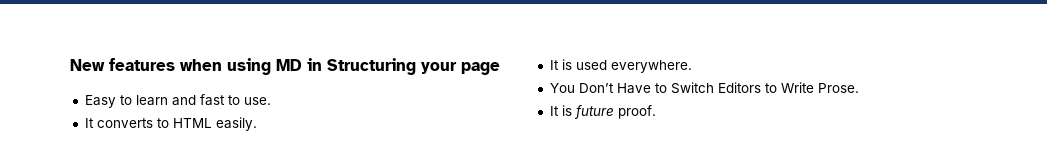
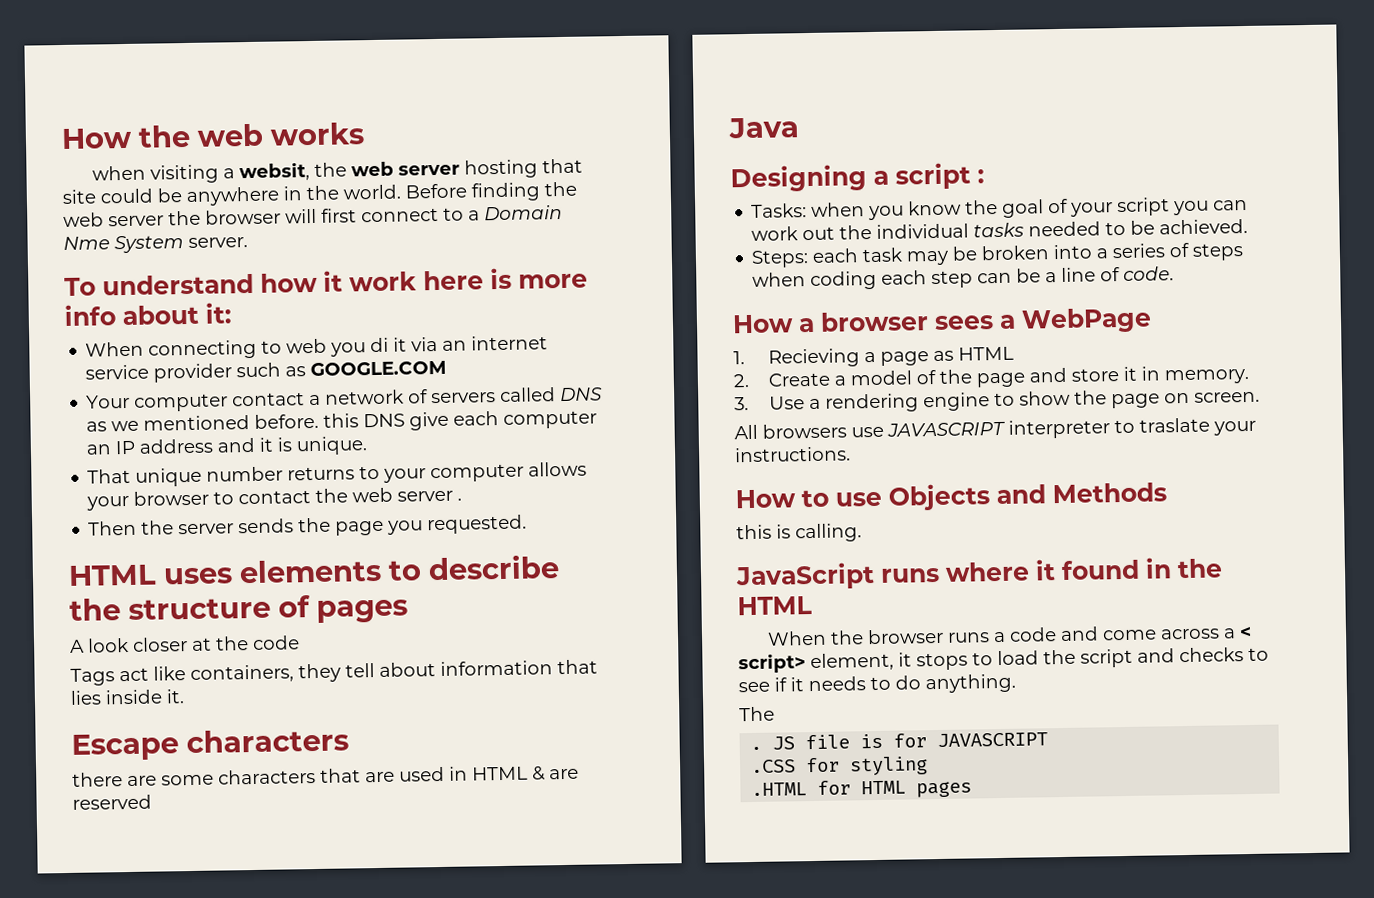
[70,58,500,75] [84,94,271,108] [84,117,257,131] [549,59,692,73] [549,82,859,94] [549,105,656,119] New features when using MD in Structuring your page // Easy to learn and fast to use. // It converts to HTML easily. // It is used everywhere. // You Don’t Have to Switch Editors to Write Prose. // It is future proof. -> [61,122,365,149] [91,158,583,184] [62,181,577,206] [63,204,563,227] [63,235,248,254] [64,267,588,296] [64,302,232,326] [85,335,549,360] [85,360,448,383] [86,387,604,412] [86,410,598,432] [86,436,369,456] [87,461,588,487] [86,487,463,511] [88,514,528,536] [68,554,560,586] [69,595,408,623] [69,635,300,653] [70,659,598,686] [70,689,185,705] [71,728,349,761] [72,766,579,787] [72,794,152,810] [728,117,800,139] [730,162,985,193] [751,197,1249,221] [751,218,1249,241] [751,242,1245,268] [752,266,1175,290] [732,307,1152,334] [733,346,1015,368] [733,366,1251,388] [734,390,1261,413] [734,417,1256,440] [734,446,851,463] [735,482,1167,511] [736,523,862,543] [735,557,1223,591] [737,596,812,616] [766,626,1252,646] [738,647,1269,674] [738,673,1016,694] [739,706,775,722] [750,732,1049,751] [751,756,929,776] [751,780,973,798] How the web works // when visiting a websit, the web server hosting that site could be anywhere in the world. Before finding the web server the browser will first connect to a Domain Nme System server. // To understand how it work here is more info about it: // When connecting to web you di it via an internet service provider such as GOOGLE.COM // Your computer contact a network of servers called DNS as we mentioned before. this DNS give each computer an IP address and it is unique. // That unique number returns to your computer allows your browser to contact the web server . // Then the server sends the page you requested. // HTML uses elements to describe the structure of pages // A look closer at the code // Tags act like containers, they tell about information that lies inside it. // Escape characters // there are some characters that are used in HTML & are reserved // Java // Designing a script : // Tasks: when you know the goal of your script you can work out the individual tasks needed to be achieved. // Steps: each task may be broken into a series of steps when coding each step can be a line of code. // How a browser sees a WebPage // 1. Recieving a page as HTML // 2. Create a model of the page and store it in memory. // 3. Use a rendering engine to show the page on screen. // All browsers use JAVASCRIPT interpreter to traslate your instructions. // How to use Objects and Methods // this is calling. // JavaScript runs where it found in the HTML // When the browser runs a code and come across a < script> element, it stops to load the script and checks to see if it needs to do anything. // The // . JS file is for JAVASCRIPT // .CSS for styling // .HTML for HTML pages

